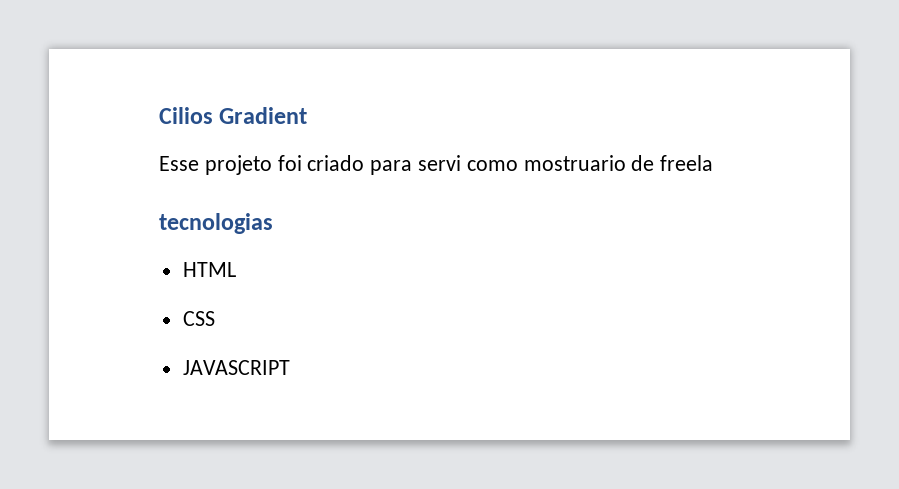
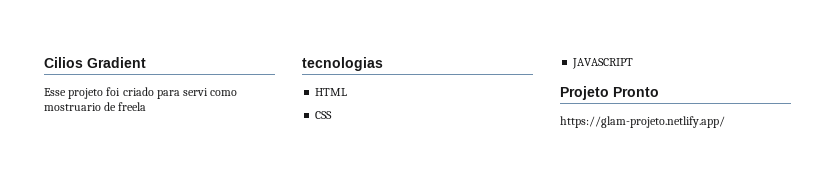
(290, 367) none -> [560,86,659,100] [560,116,725,128] // Projeto Pronto // https://glam-projeto.netlify.app/

